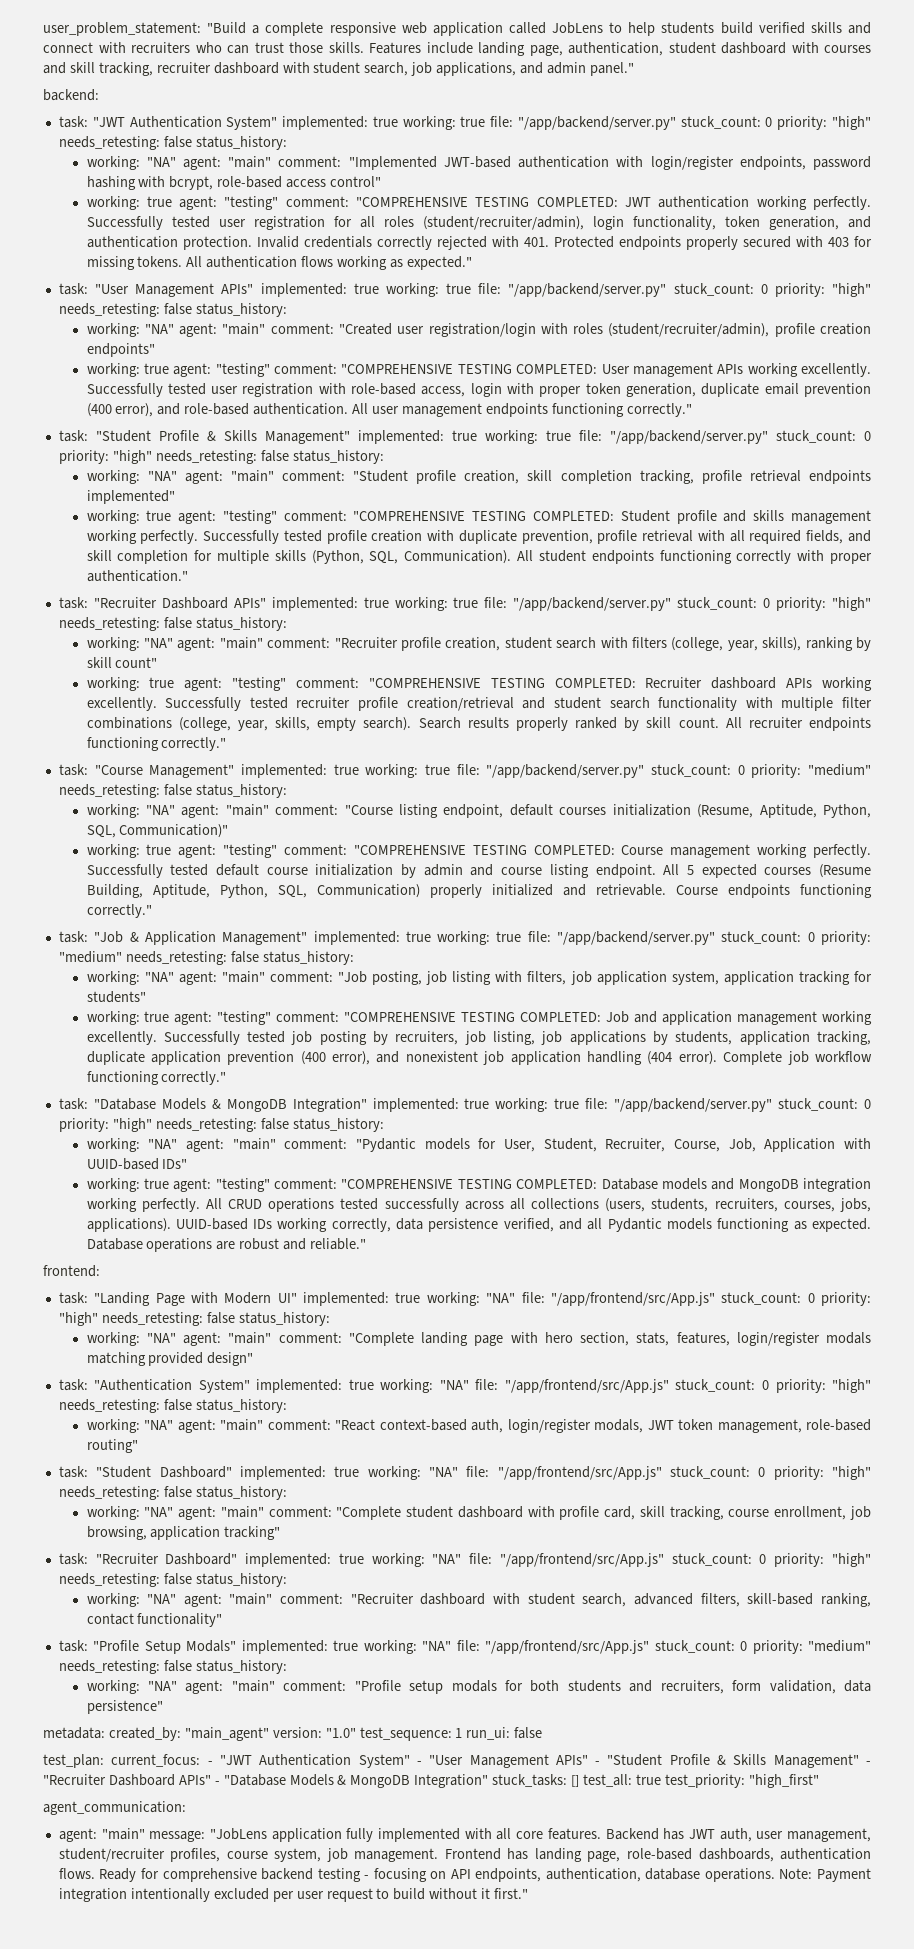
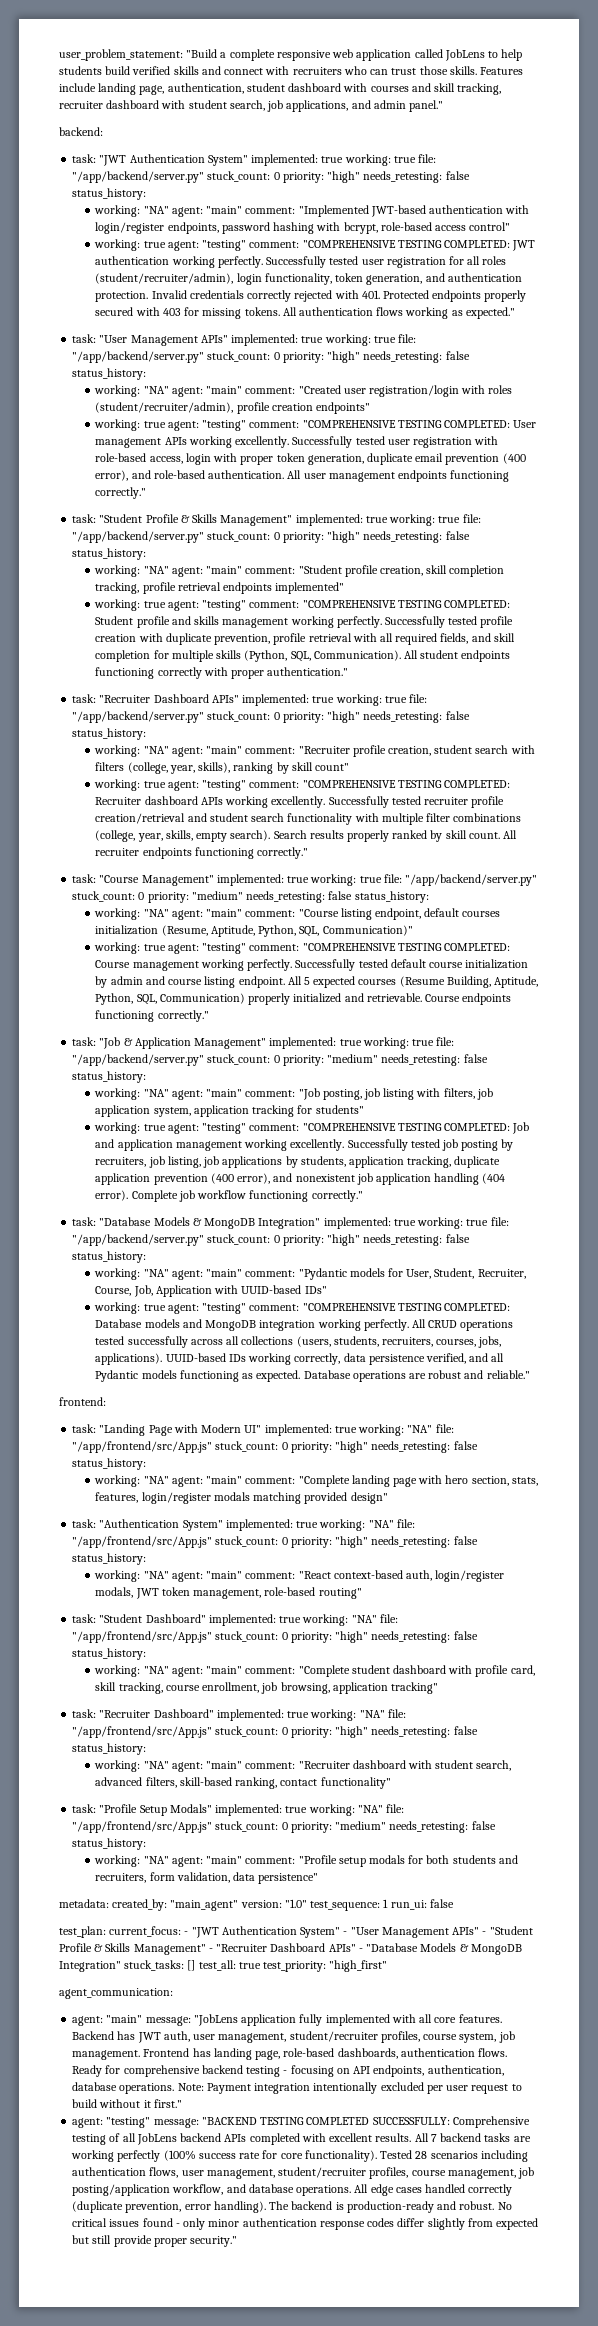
(529, 1893) none -> [72,2116,530,2128] [72,2133,531,2145] [71,2150,528,2162] [72,2167,535,2179] [72,2184,513,2196] [72,2201,512,2213] [72,2218,539,2230] [72,2235,238,2247] // agent: "testing" message: "BACKEND TESTING COMPLETED SUCCESSFULLY: Comprehensive testing of all JobLens backend APIs completed with excellent results. All 7 backend tasks are working perfectly (100% success rate for core functionality). Tested 28 scenarios including authentication flows, user management, student/recruiter profiles, course management, job posting/application workflow, and database operations. All edge cases handled correctly (duplicate prevention, error handling). The backend is production-ready and robust. No critical issues found - only minor authentication response codes differ slightly from expected but still provide proper security."

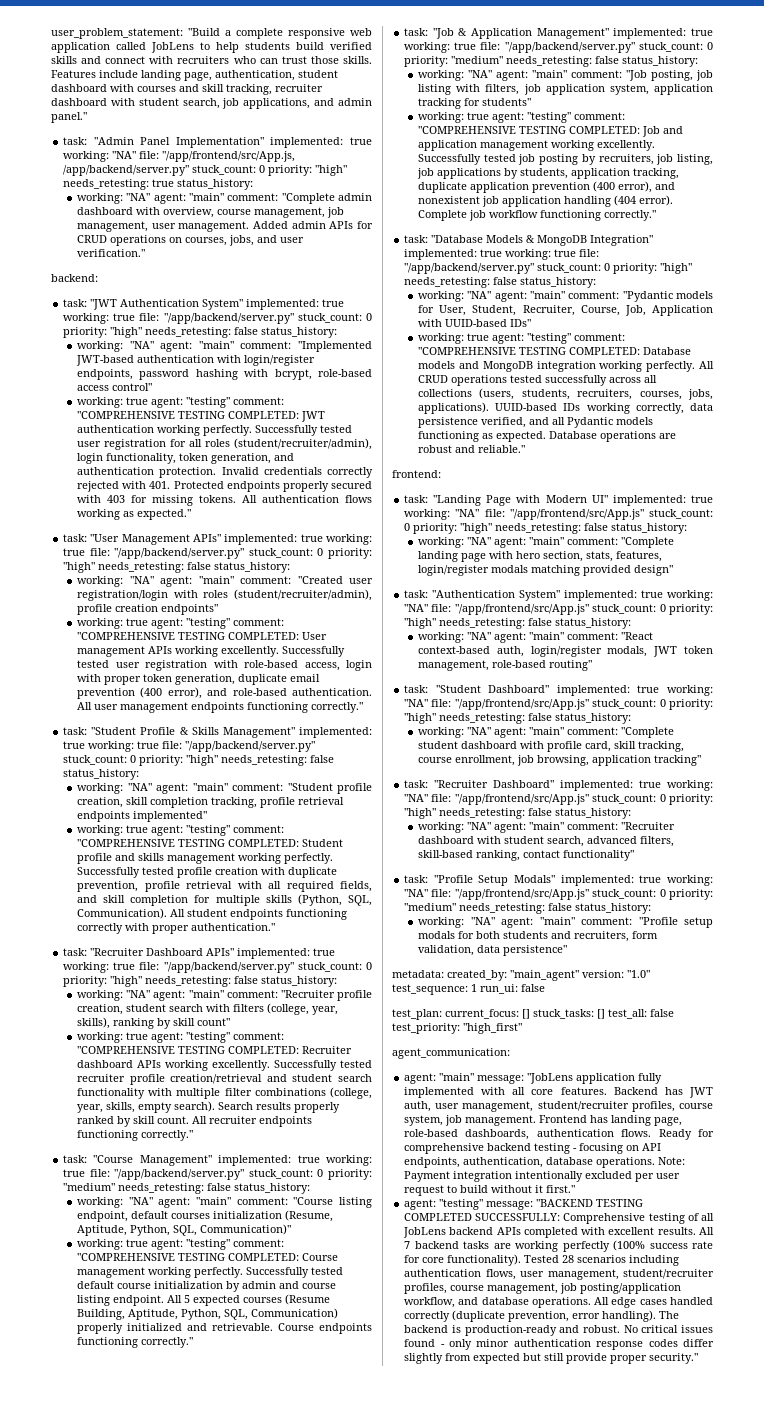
(444, 106) none -> [63,137,372,148] [63,151,296,162] [63,165,348,176] [63,179,254,190] [77,193,372,204] [77,207,345,218] [77,221,373,232] [77,235,305,246] [77,249,146,257] // task: "Admin Panel Implementation" implemented: true working: "NA" file: "/app/frontend/src/App.js, /app/backend/server.py" stuck_count: 0 priority: "high" needs_retesting: true status_history: // working: "NA" agent: "main" comment: "Complete admin dashboard with overview, course management, job management, user management. Added admin APIs for CRUD operations on courses, jobs, and user verification."
[184,1926,533,1938] [59,1943,522,1955] [59,1961,121,1972] - "JWT Authentication System" - "User Management APIs" - "Student Profile & Skills Management" - "Recruiter Dashboard APIs" - "Database Models & MongoDB Integration" -> [522,1009,530,1019] []
[238,1962,261,1969] true -> [650,1009,674,1017] false

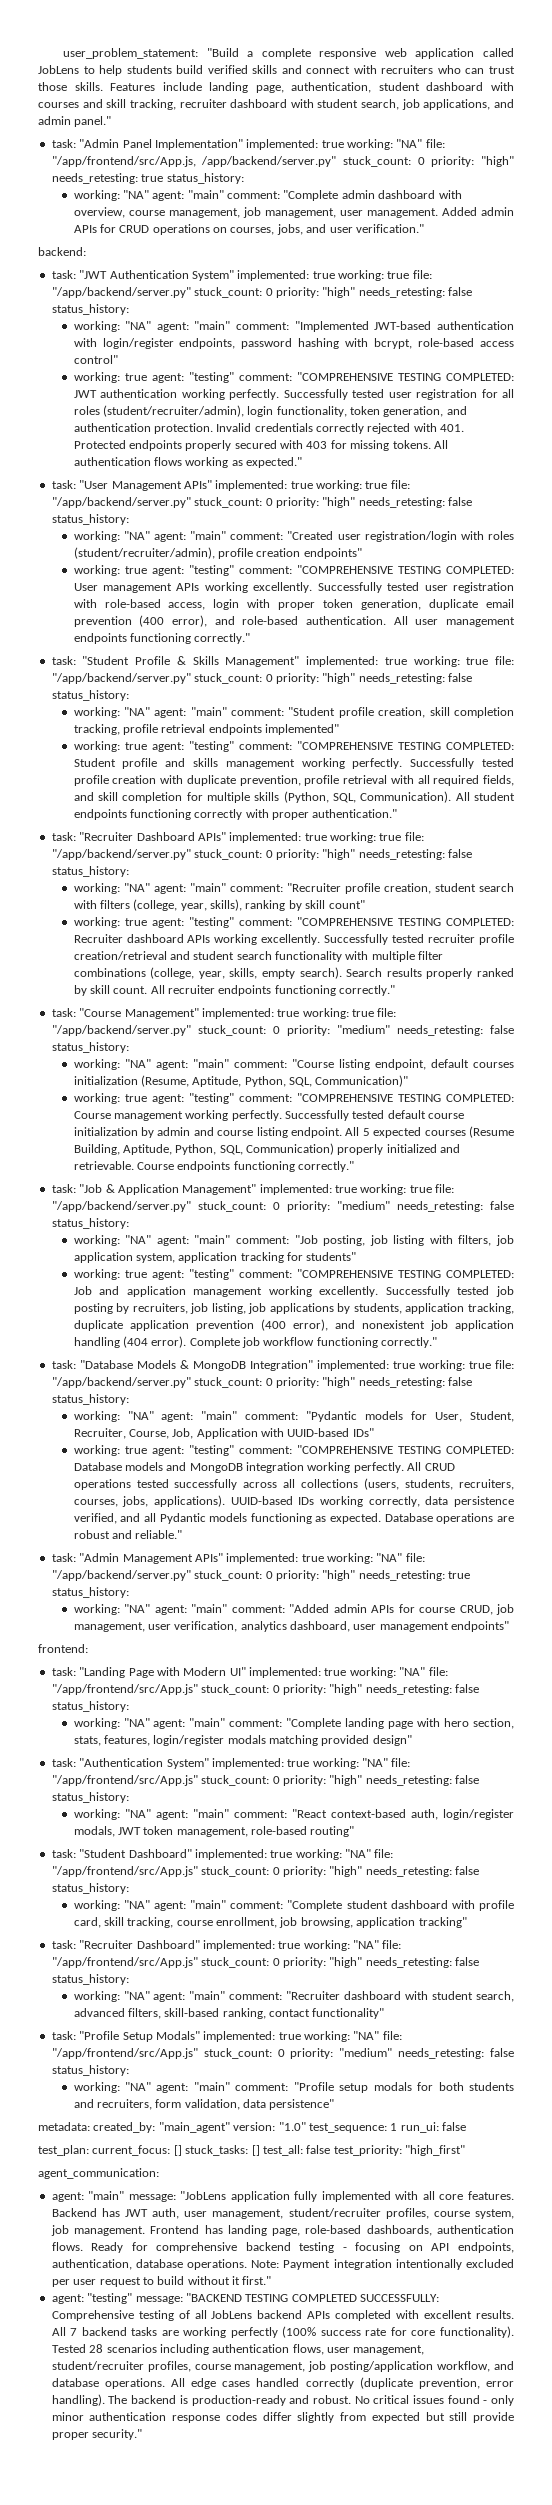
(526, 449) none -> [51,1553,425,1564] [51,1570,470,1581] [51,1587,129,1598] [73,1604,514,1615] [73,1621,510,1632] // task: "Admin Management APIs" implemented: true working: "NA" file: "/app/backend/server.py" stuck_count: 0 priority: "high" needs_retesting: true status_history: // working: "NA" agent: "main" comment: "Added admin APIs for course CRUD, job management, user verification, analytics dashboard, user management endpoints"

